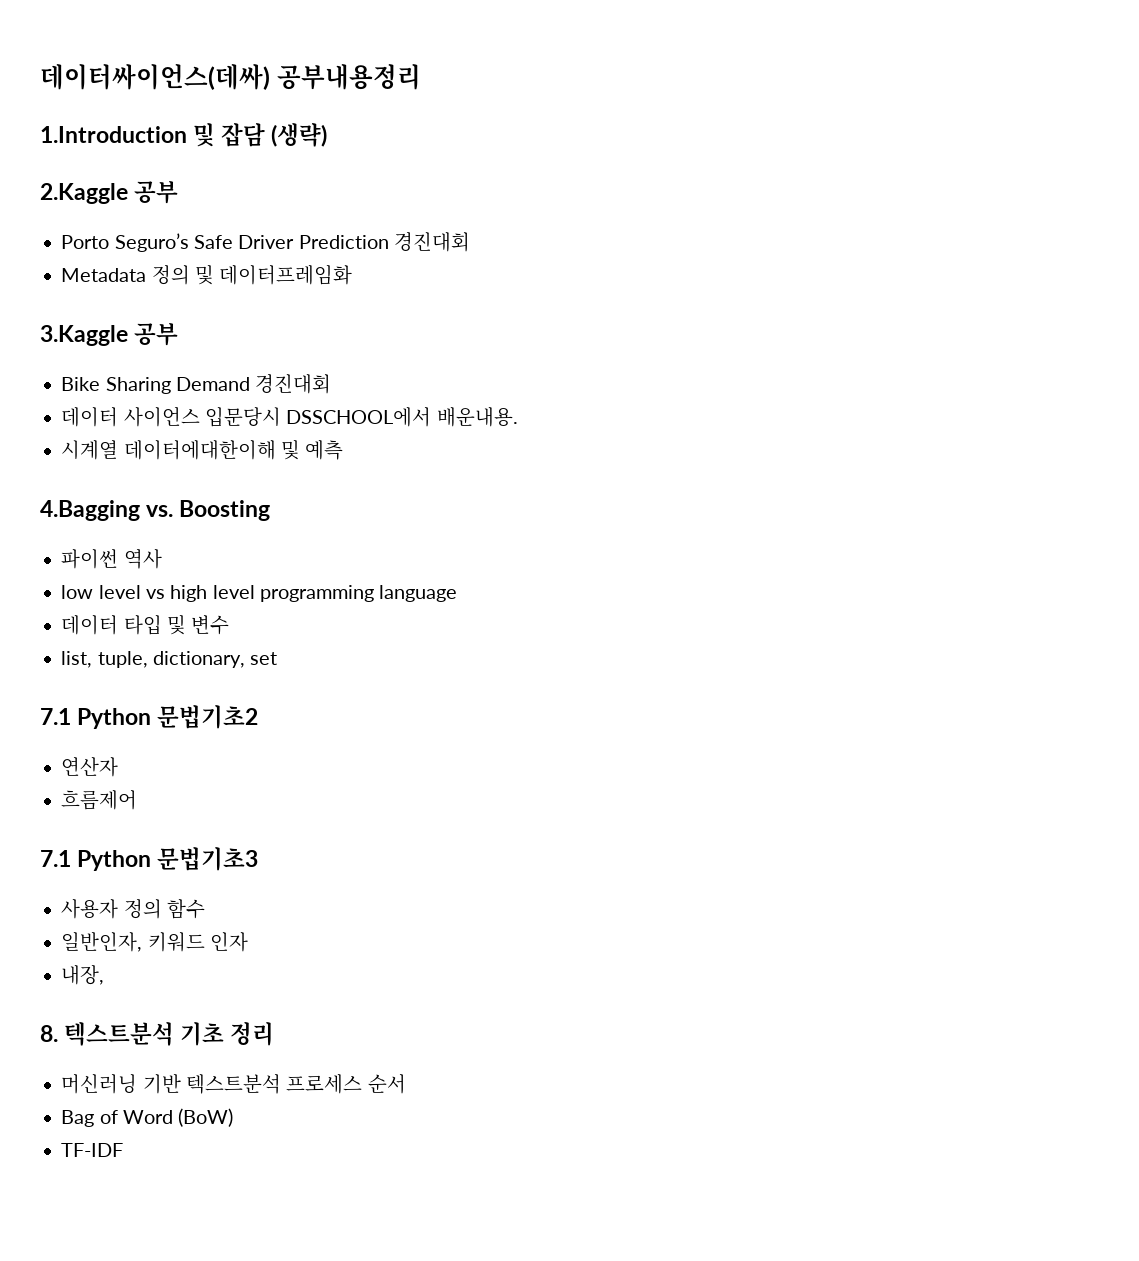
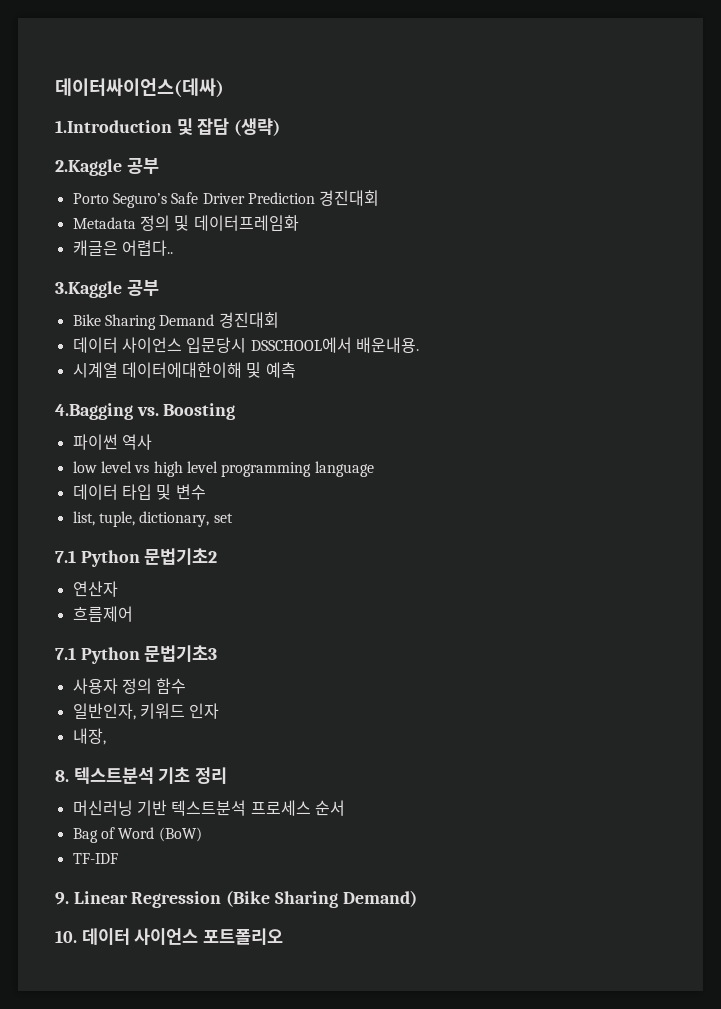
[276,64,421,90] 공부내용정리 -> (224, 88) none
(353, 274) none -> [72,240,173,256] // 캐글은 어렵다..
(124, 1150) none -> [55,890,417,908] [55,928,284,945] // 9. Linear Regression (Bike Sharing Demand) // 10. 데이터 사이언스 포트폴리오

